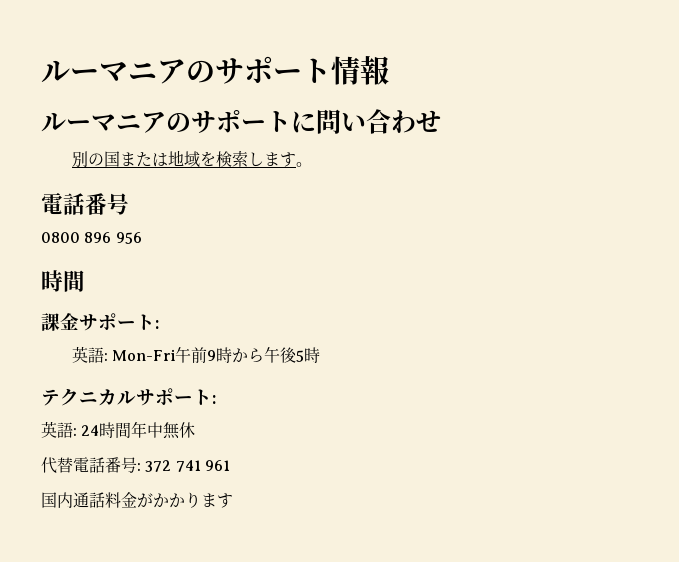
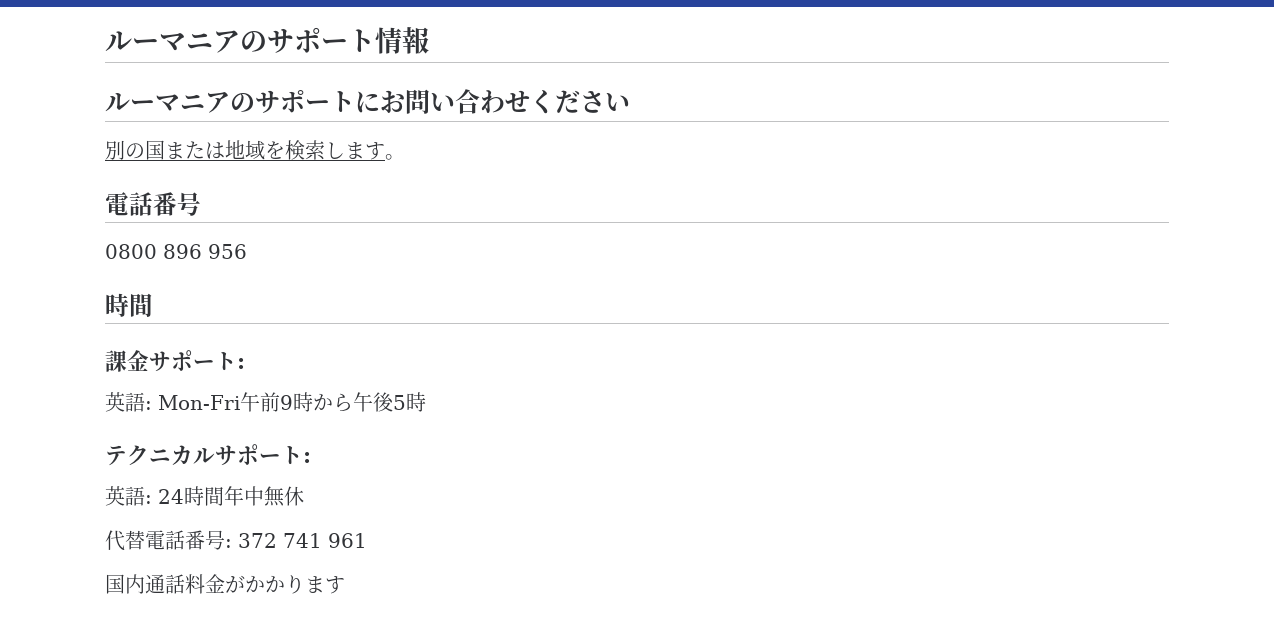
(316, 122) none -> [380,90,405,113] お
(441, 121) none -> [530,90,630,114] ください

